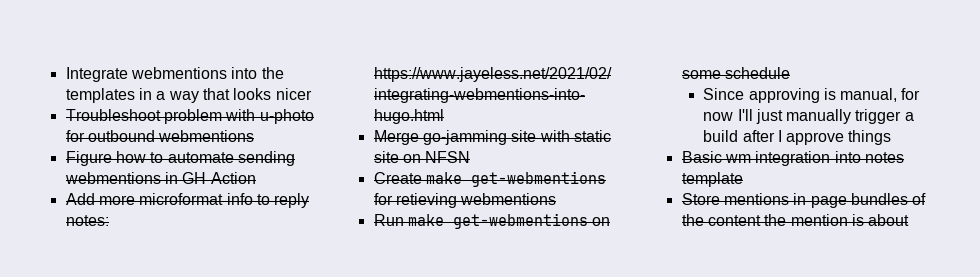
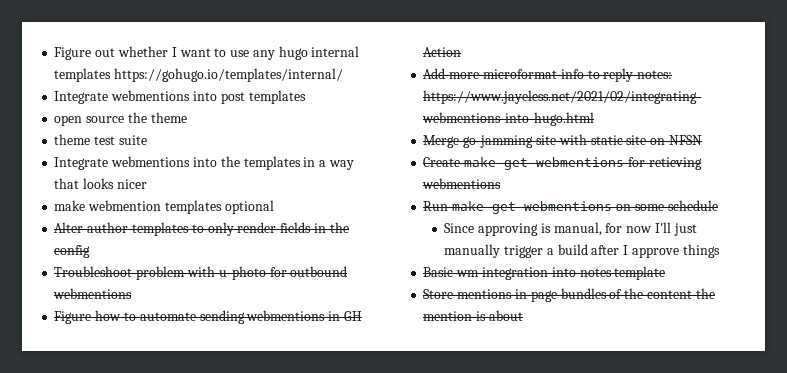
(65, 74) none -> [54,46,360,60] [54,68,344,82] [54,90,306,104] [54,112,187,126] [54,134,147,145] Figure out whether I want to use any hugo internal templates https://gohugo.io/templates/internal/ // Integrate webmentions into post templates // open source the theme // theme test suite //
(312, 94) none -> [54,200,274,214] [54,222,349,236] [54,245,91,258] // make webmention templates optional // Alter author templates to only render fields in the config

